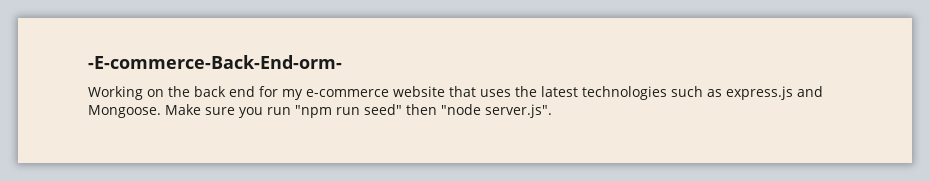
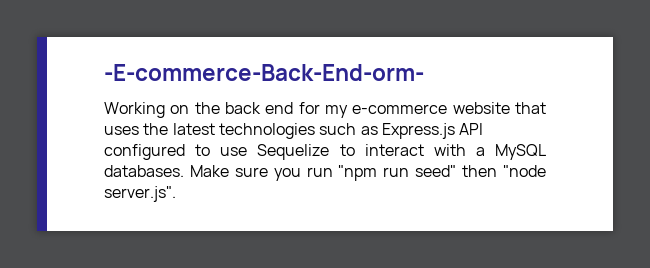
[726,86,823,100] [88,105,161,118] express.js and Mongoose. -> [381,123,484,139] [104,144,546,160] [104,165,184,177] Express.js API configured to use Sequelize to interact with a MySQL databases.

